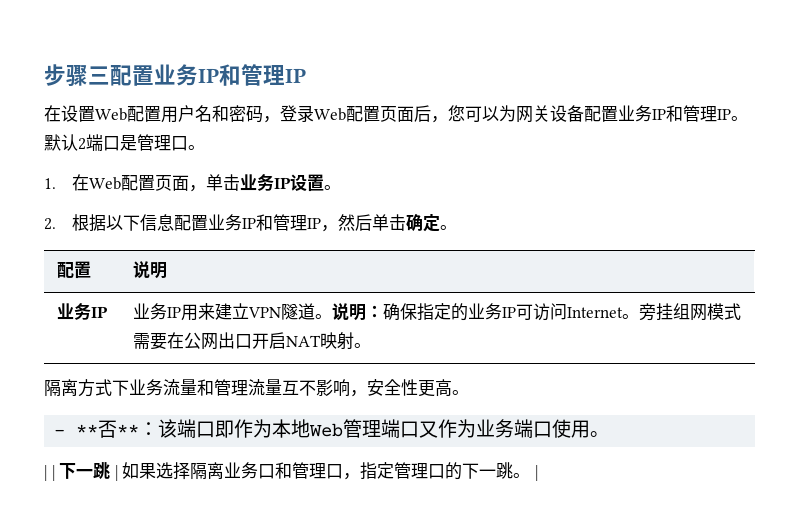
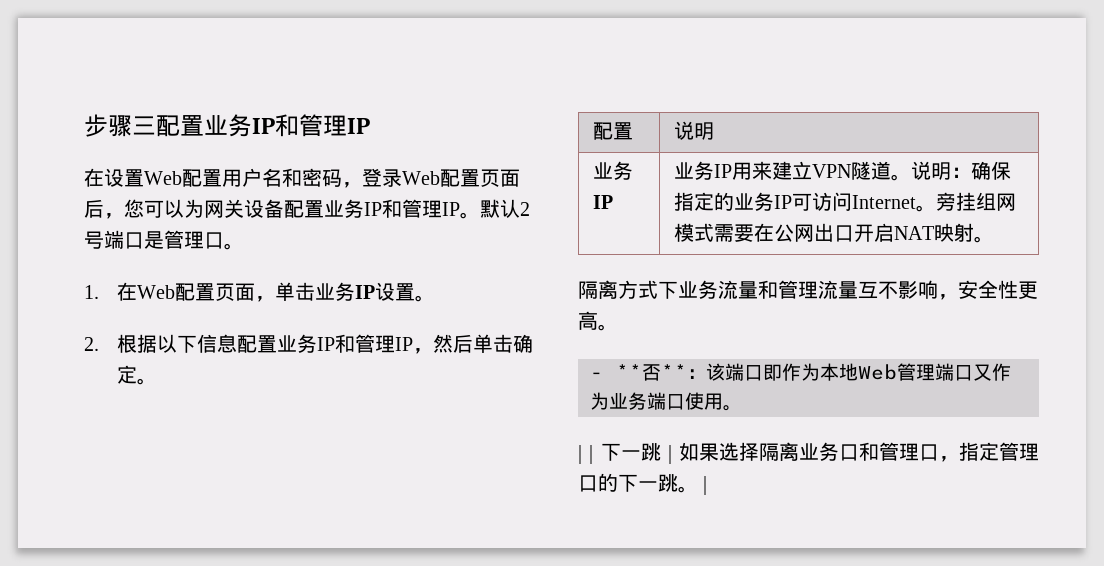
(86, 144) none -> [84,231,104,249] 号

